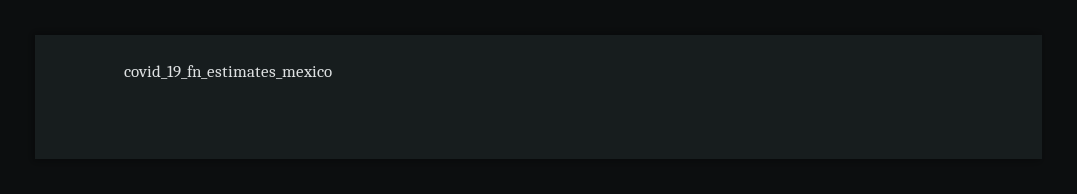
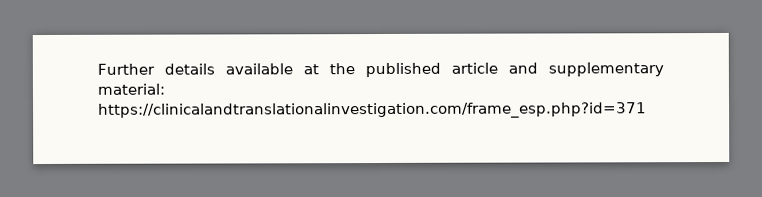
[124,65,332,79] covid_19_fn_estimates_mexico -> [97,62,664,78] [97,83,165,95] [98,102,647,119] Further details available at the published article and supplementary material: https://clinicalandtranslationalinvestigation.com/frame_esp.php?id=371

